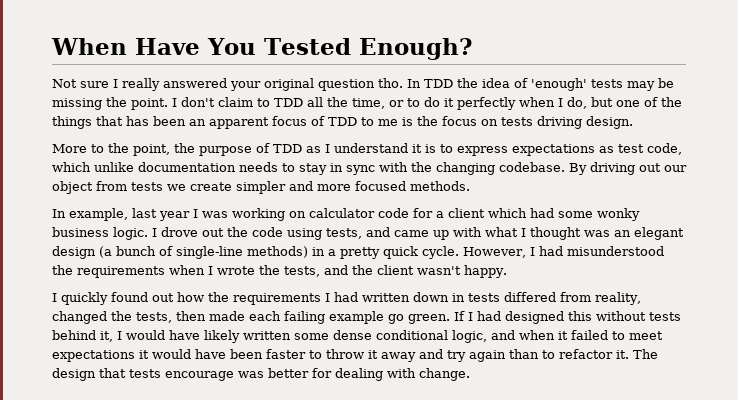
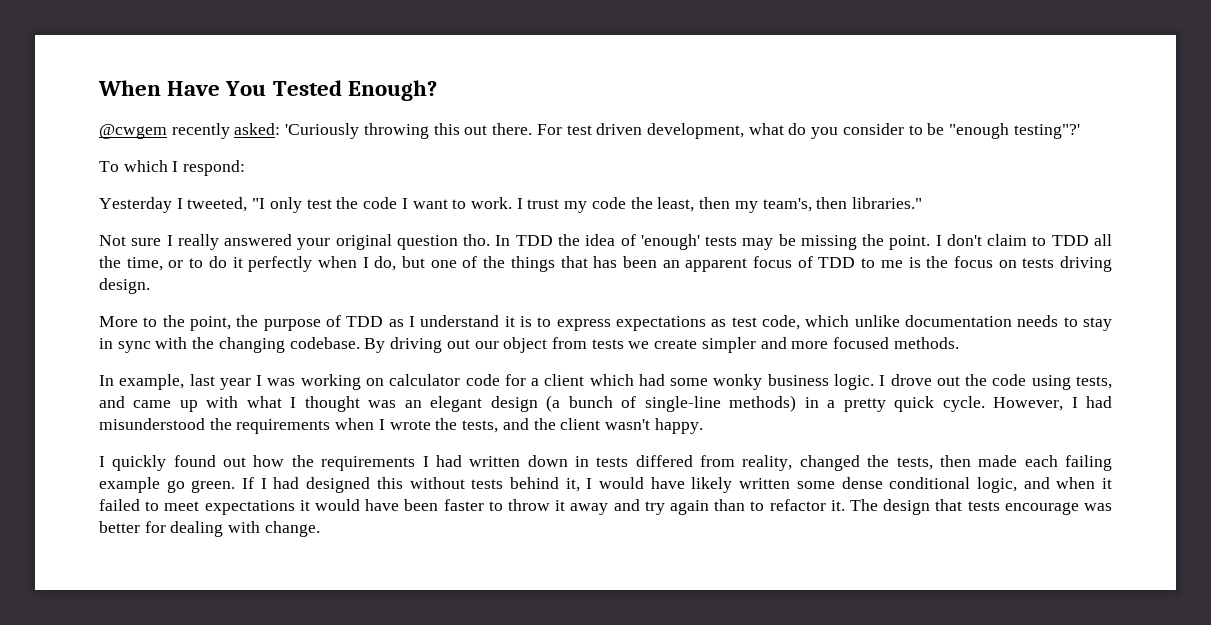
(472, 49) none -> [99,123,1080,139] [99,160,246,176] [99,197,922,213] // @cwgem recently asked: 'Curiously throwing this out there. For test driven development, what do you consider to be "enough testing"?' // To which I respond: // Yesterday I tweeted, "I only test the code I want to work. I trust my code the least, then my team's, then libraries."

